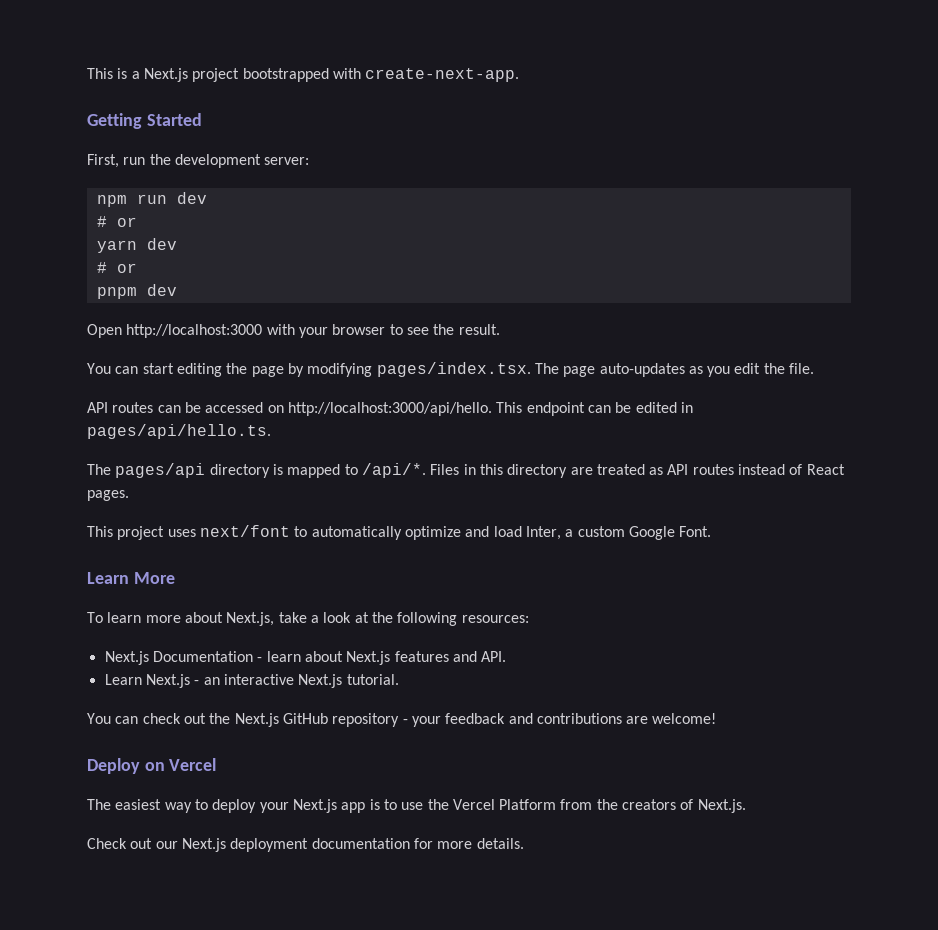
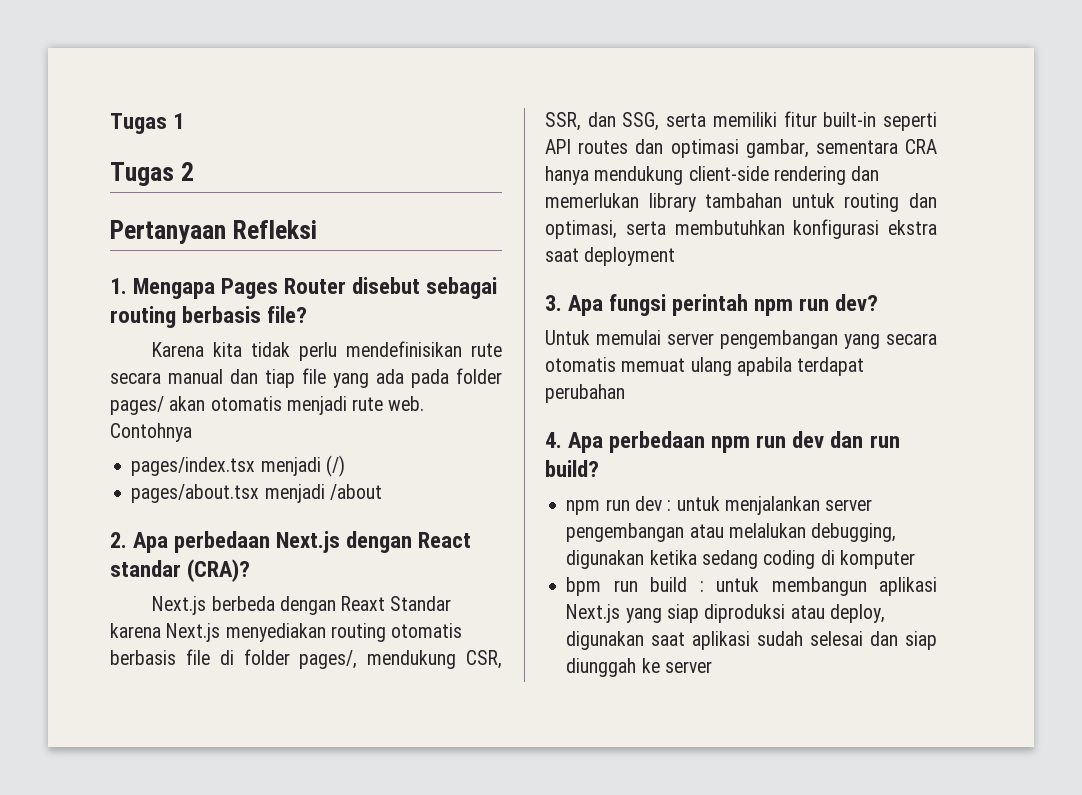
[87,68,520,82] [87,113,202,129] [87,154,310,168] [96,192,207,207] [96,216,137,227] [96,238,177,253] [96,262,137,273] [96,284,177,299] [87,324,500,338] [87,362,815,377] [87,402,693,416] [87,424,271,439] [87,463,845,478] [87,490,129,501] [87,525,712,540] [87,572,175,584] [87,612,529,626] [104,651,507,665] [104,674,399,688] [87,713,717,727] [87,758,217,774] [87,799,746,813] [87,838,524,852] This is a Next.js project bootstrapped with create-next-app. // Getting Started // First, run the development server: // npm run dev // # or // yarn dev // # or // pnpm dev // Open http://localhost:3000 with your browser to see the result. // You can start editing the page by modifying pages/index.tsx. The page auto-updates as you edit the file. // API routes can be accessed on http://localhost:3000/api/hello. This endpoint can be edited in pages/api/hello.ts. // The pages/api directory is mapped to /api/*. Files in this directory are treated as API routes instead of React pages. // This project uses next/font to automatically optimize and load Inter, a custom Google Font. // Learn More // To learn more about Next.js, take a look at the following resources: // Next.js Documentation - learn about Next.js features and API. // Learn Next.js - an interactive Next.js tutorial. // You can check out the Next.js GitHub repository - your feedback and contributions are welcome! // Deploy on Vercel // The easiest way to deploy your Next.js app is to use the Vercel Platform from the creators of Next.js. // Check out our Next.js deployment documentation for more details. -> [110,113,185,134] [110,162,195,186] [110,220,318,244] [110,277,498,299] [110,306,308,328] [152,341,502,361] [110,368,502,388] [110,396,425,415] [110,423,192,442] [131,455,345,477] [131,484,382,503] [110,531,472,553] [110,559,251,582] [152,596,452,615] [110,623,463,642] [110,649,502,669] [545,111,937,131] [545,139,937,158] [545,166,880,185] [545,193,937,212] [545,219,937,239] [545,247,676,266] [545,294,879,316] [545,330,937,349] [545,357,865,376] [545,384,625,403] [545,431,900,453] [545,460,599,477] [566,496,873,515] [566,523,897,542] [566,550,915,569] [566,577,937,596] [566,604,885,623] [566,631,937,650] [566,658,712,677] Tugas 1 // Tugas 2 // Pertanyaan Refleksi // 1. Mengapa Pages Router disebut sebagai routing berbasis file? // Karena kita tidak perlu mendefinisikan rute secara manual dan tiap file yang ada pada folder pages/ akan otomatis menjadi rute web. Contohnya // pages/index.tsx menjadi (/) // pages/about.tsx menjadi /about // 2. Apa perbedaan Next.js dengan React standar (CRA)? // Next.js berbeda dengan Reaxt Standar karena Next.js menyediakan routing otomatis berbasis file di folder pages/, mendukung CSR, SSR, dan SSG, serta memiliki fitur built-in seperti API routes dan optimasi gambar, sementara CRA hanya mendukung client-side rendering dan memerlukan library tambahan untuk routing dan optimasi, serta membutuhkan konfigurasi ekstra saat deployment // 3. Apa fungsi perintah npm run dev? // Untuk memulai server pengembangan yang secara otomatis memuat ulang apabila terdapat perubahan // 4. Apa perbedaan npm run dev dan run build? // npm run dev : untuk menjalankan server pengembangan atau melalukan debugging, digunakan ketika sedang coding di komputer // bpm run build : untuk membangun aplikasi Next.js yang siap diproduksi atau deploy, digunakan saat aplikasi sudah selesai dan siap diunggah ke server

